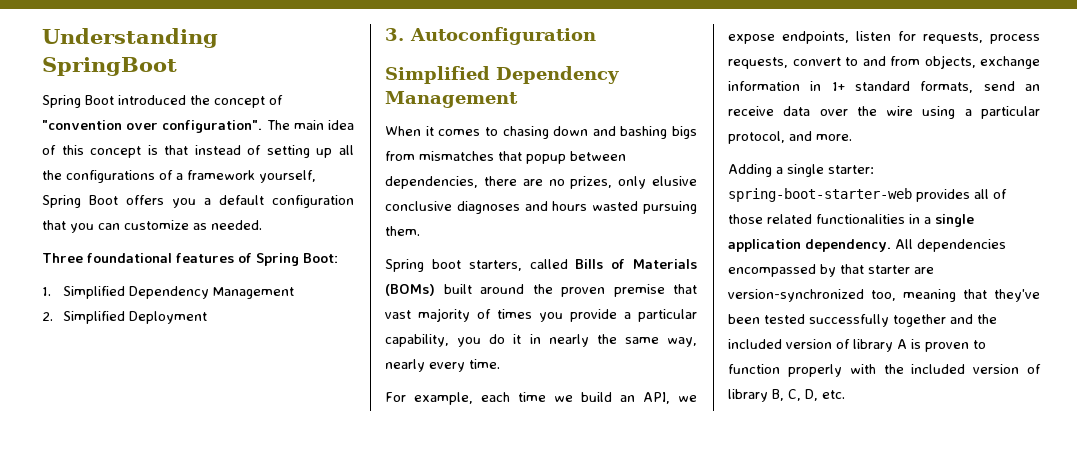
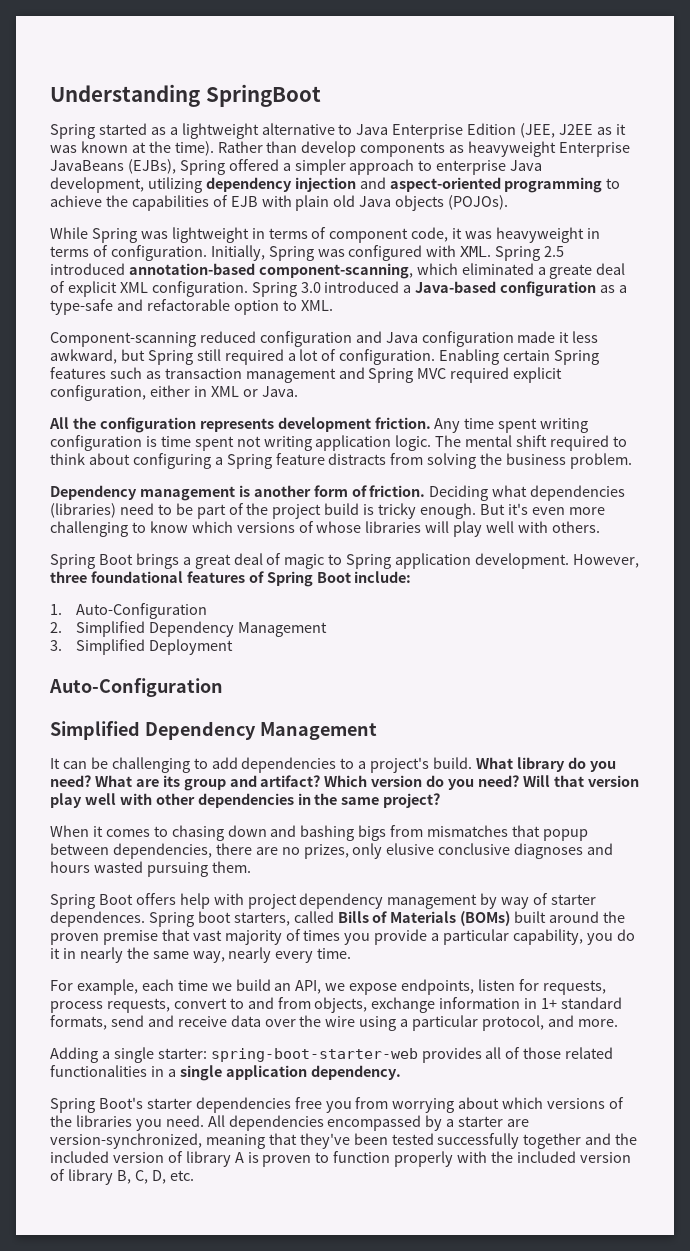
[85,95,283,108] [42,120,354,133] [42,145,354,158] [42,170,316,183] [42,195,354,208] [42,220,262,233] [42,253,338,266] [42,286,294,299] [42,312,53,321] Boot introduced the concept of "convention over configuration". The main idea of this concept is that instead of setting up all the configurations of a framework yourself, Spring Boot offers you a default configuration that you can customize as needed. // Three foundational features of Spring Boot: // 1. Simplified Dependency Management // 2. -> [98,123,626,139] [50,141,631,157] [50,159,543,175] [50,177,621,193] [50,195,509,211] [50,227,600,243] [50,245,565,261] [50,263,626,279] [50,281,628,297] [50,299,333,315] [50,331,599,347] [50,349,600,365] [50,367,563,383] [50,385,298,401] [49,417,589,433] [50,435,627,451] [50,453,633,469] [50,485,626,501] [50,503,605,519] [50,521,600,537] [50,553,639,569] [50,571,412,587] [50,603,207,619] [50,621,327,637] [50,640,62,651] started as a lightweight alternative to Java Enterprise Edition (JEE, J2EE as it was known at the time). Rather than develop components as heavyweight Enterprise JavaBeans (EJBs), Spring offered a simpler approach to enterprise Java development, utilizing dependency injection and aspect-oriented programming to achieve the capabilities of EJB with plain old Java objects (POJOs). // While Spring was lightweight in terms of component code, it was heavyweight in terms of configuration. Initially, Spring was configured with XML. Spring 2.5 introduced annotation-based component-scanning, which eliminated a greate deal of explicit XML configuration. Spring 3.0 introduced a Java-based configuration as a type-safe and refactorable option to XML. // Component-scanning reduced configuration and Java configuration made it less awkward, but Spring still required a lot of configuration. Enabling certain Spring features such as transaction management and Spring MVC required explicit configuration, either in XML or Java. // All the configuration represents development friction. Any time spent writing configuration is time spent not writing application logic. The mental shift required to think about configuring a Spring feature distracts from solving the business problem. // Dependency management is another form of friction. Deciding what dependencies (libraries) need to be part of the project build is tricky enough. But it's even more challenging to know which versions of whose libraries will play well with others. // Spring Boot brings a great deal of magic to Spring application development. However, three foundational features of Spring Boot include: // 1. Auto-Configuration // 2. Simplified Dependency Management // 3.
[385,27,597,45] [385,66,619,84] [385,91,518,108] 3. Autoconfiguration // Simplified Dependency Management -> [49,678,223,697] [50,721,377,740] [50,757,616,773] [50,775,639,791] [50,793,441,808] Auto-Configuration // Simplified Dependency Management // It can be challenging to add dependencies to a project's build. What library do you need? What are its group and artifact? Which version do you need? Will that version play well with other dependencies in the same project?
(424, 265) none -> [98,893,597,909] [50,911,194,927] Boot offers help with project dependency management by way of starter dependences. Spring
[1025,84,1040,91] an -> [147,1015,174,1027] and
(891, 245) none -> [50,1097,625,1113] [50,1115,204,1131] // Spring Boot's starter dependencies free you from worrying about which versions of the libraries you need.
[840,264,864,274] that -> [446,1119,455,1127] a
[728,289,896,302] version-synchronized too, -> [50,1133,202,1149] version-synchronized,

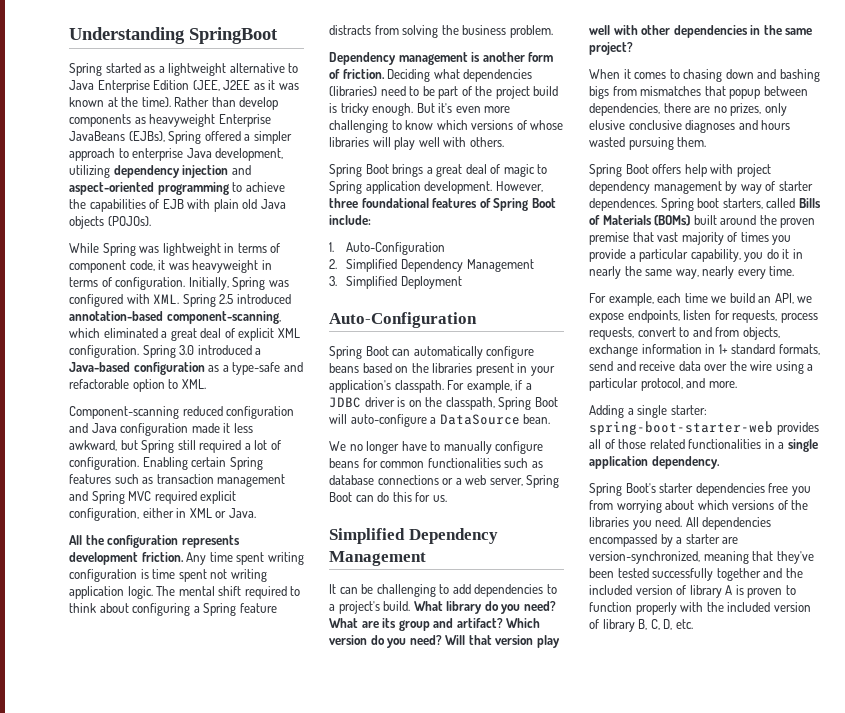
[549,264,593,279] greate -> [170,328,197,341] great
(223, 687) none -> [329,346,535,359] [329,363,555,376] [329,380,532,393] [329,397,558,410] [329,414,551,427] [329,441,544,454] [329,458,543,468] [329,475,560,488] [329,492,447,502] // Spring Boot can automatically configure beans based on the libraries present in your application's classpath. For example, if a JDBC driver is on the classpath, Spring Boot will auto-configure a DataSource bean. // We no longer have to manually configure beans for common functionalities such as database connections or a web server, Spring Boot can do this for us.

